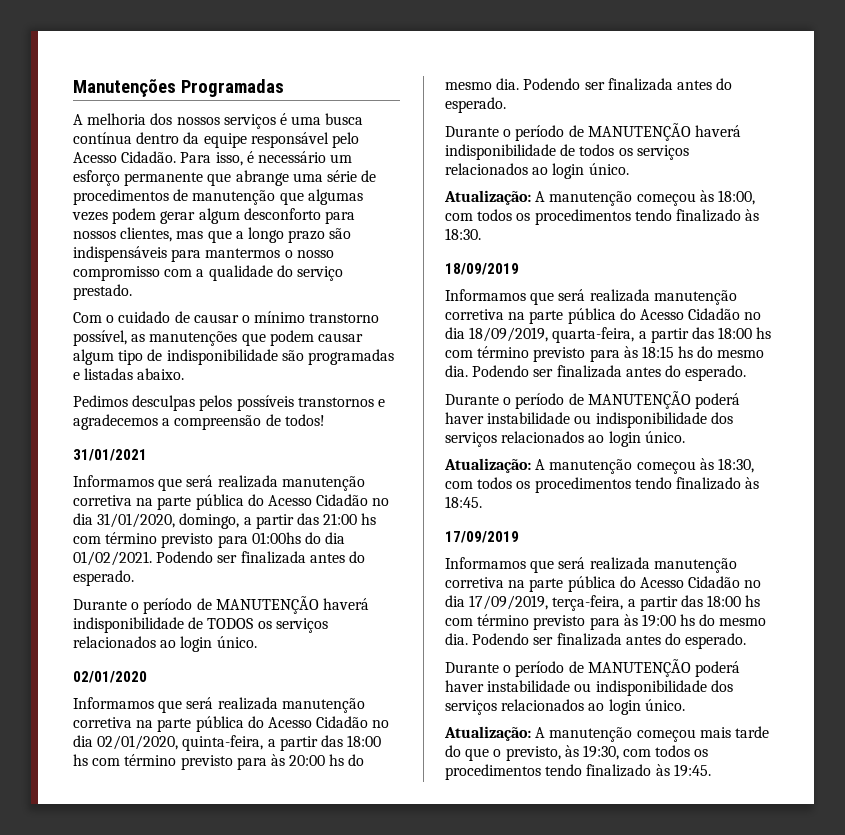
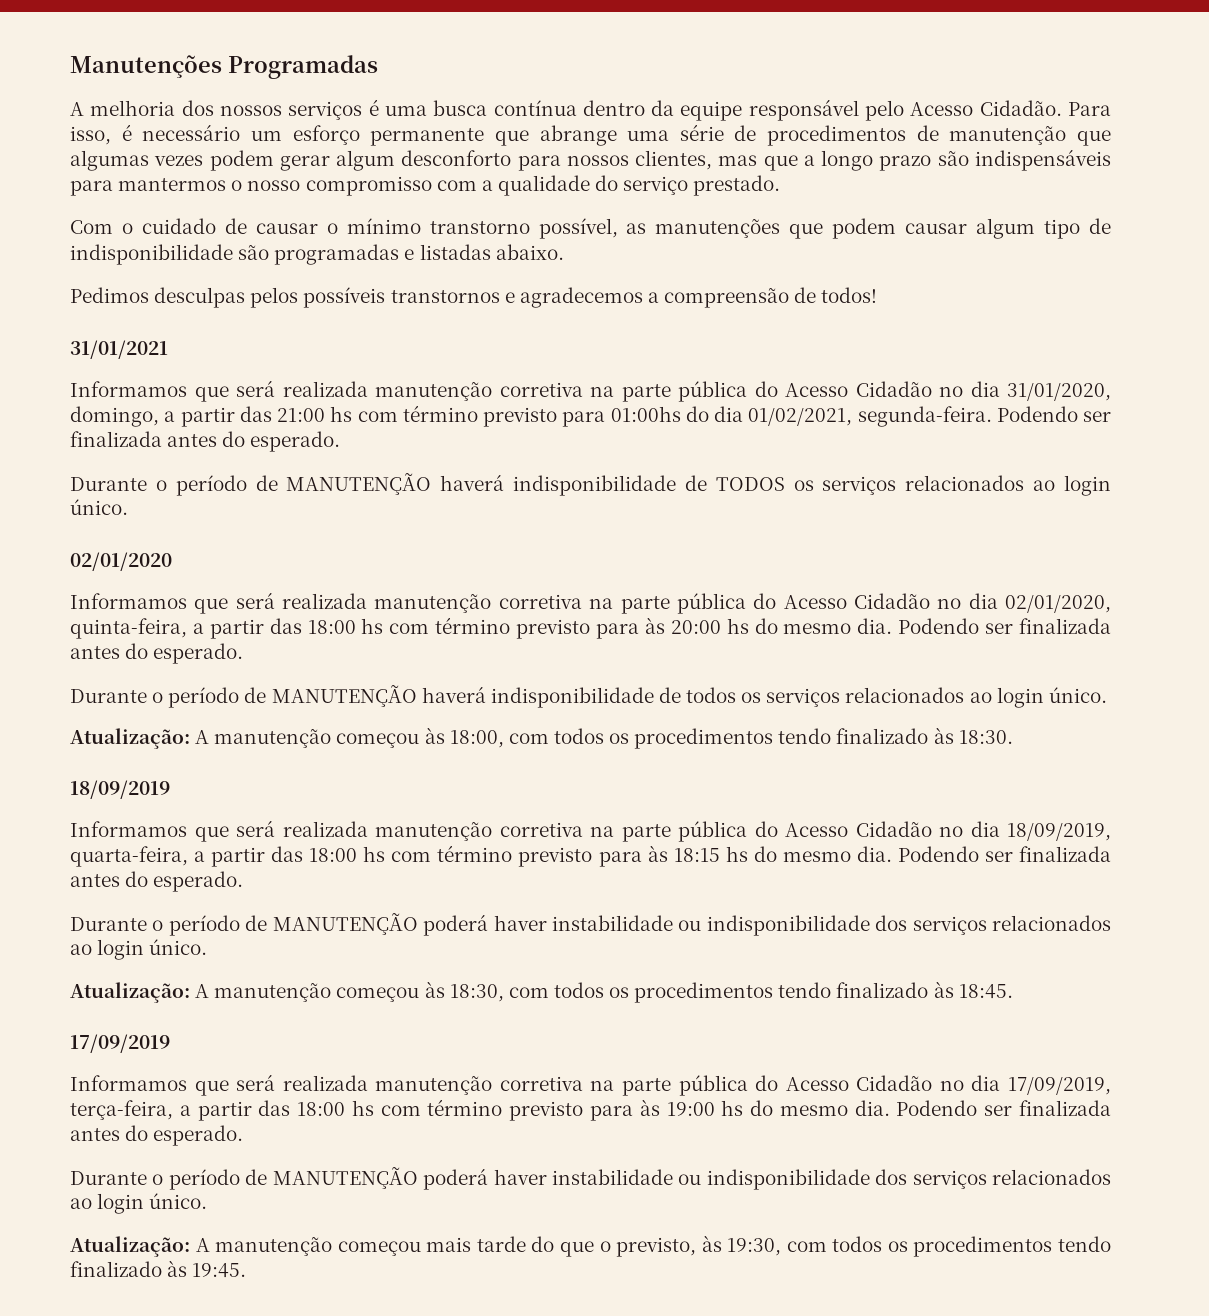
[73,551,152,566] 01/02/2021. -> [748,406,992,427] 01/02/2021, segunda-feira.

